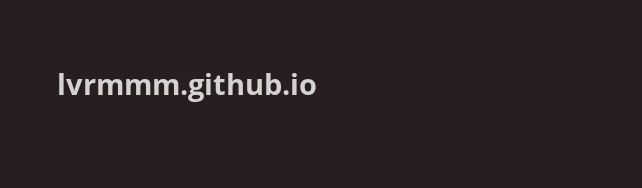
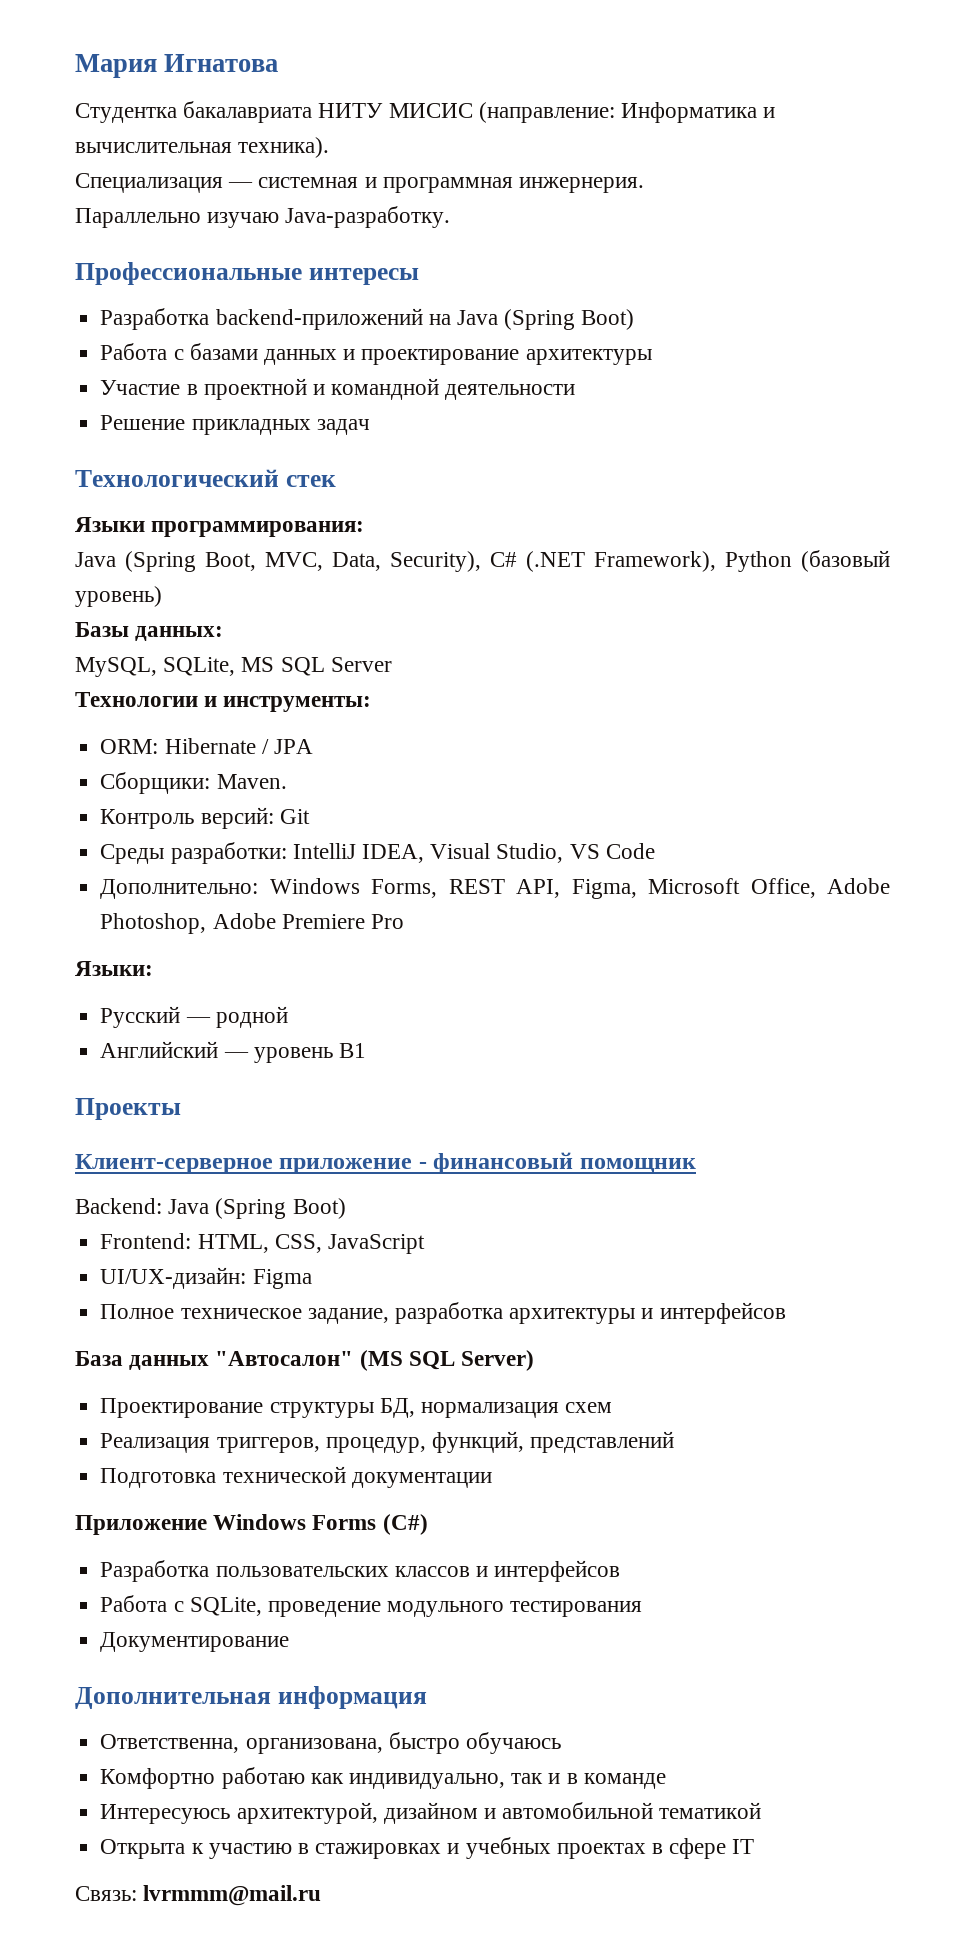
[57,73,317,102] lvrmmm.github.io -> [75,54,279,78] [75,101,776,123] [75,137,330,158] [75,173,645,193] [75,206,451,228] [75,262,419,285] [100,308,635,330] [100,343,652,365] [100,378,576,400] [100,415,370,435] [75,469,336,487] [75,517,365,537] [75,550,890,572] [75,586,162,607] [75,622,224,641] [75,657,392,677] [75,692,372,712] [100,738,313,754] [100,772,287,794] [100,807,310,829] [100,842,655,864] [100,878,890,899] [100,913,404,934] [75,961,153,976] [100,1006,288,1028] [100,1041,366,1063] [75,1098,181,1120] [75,1152,696,1174] [75,1198,346,1219] [100,1233,425,1254] [100,1267,312,1289] [100,1302,786,1324] [75,1350,535,1371] [100,1398,613,1418] [100,1431,675,1453] [100,1466,492,1488] [75,1514,428,1535] [100,1560,621,1582] [100,1595,643,1617] [100,1632,290,1652] [75,1686,427,1709] [100,1732,561,1754] [100,1767,666,1789] [100,1802,762,1824] [100,1837,755,1859] [75,1885,322,1906] Мария Игнатова // Студентка бакалавриата НИТУ МИСИС (направление: Информатика и вычислительная техника). // Специализация — системная и программная инжернерия. // Параллельно изучаю Java-разработку. // Профессиональные интересы // Разработка backend-приложений на Java (Spring Boot) // Работа с базами данных и проектирование архитектуры // Участие в проектной и командной деятельности // Решение прикладных задач // Технологический стек // Языки программирования: // Java (Spring Boot, MVC, Data, Security), C# (.NET Framework), Python (базовый уровень) // Базы данных: // MySQL, SQLite, MS SQL Server // Технологии и инструменты: // ORM: Hibernate / JPA // Сборщики: Maven. // Контроль версий: Git // Среды разработки: IntelliJ IDEA, Visual Studio, VS Code // Дополнительно: Windows Forms, REST API, Figma, Microsoft Office, Adobe Photoshop, Adobe Premiere Pro // Языки: // Русский — родной // Английский — уровень B1 // Проекты // Клиент-серверное приложение - финансовый помощник // Backend: Java (Spring Boot) // Frontend: HTML, CSS, JavaScript // UI/UX-дизайн: Figma // Полное техническое задание, разработка архитектуры и интерфейсов // База данных "Автосалон" (MS SQL Server) // Проектирование структуры БД, нормализация схем // Реализация триггеров, процедур, функций, представлений // Подготовка технической документации // Приложение Windows Forms (C#) // Разработка пользовательских классов и интерфейсов // Работа с SQLite, проведение модульного тестирования // Документирование // Дополнительная информация // Ответственна, организована, быстро обучаюсь // Комфортно работаю как индивидуально, так и в команде // Интересуюсь архитектурой, дизайном и автомобильной тематикой // Открыта к участию в стажировках и учебных проектах в сфере IT // Связь: lvrmmm@mail.ru

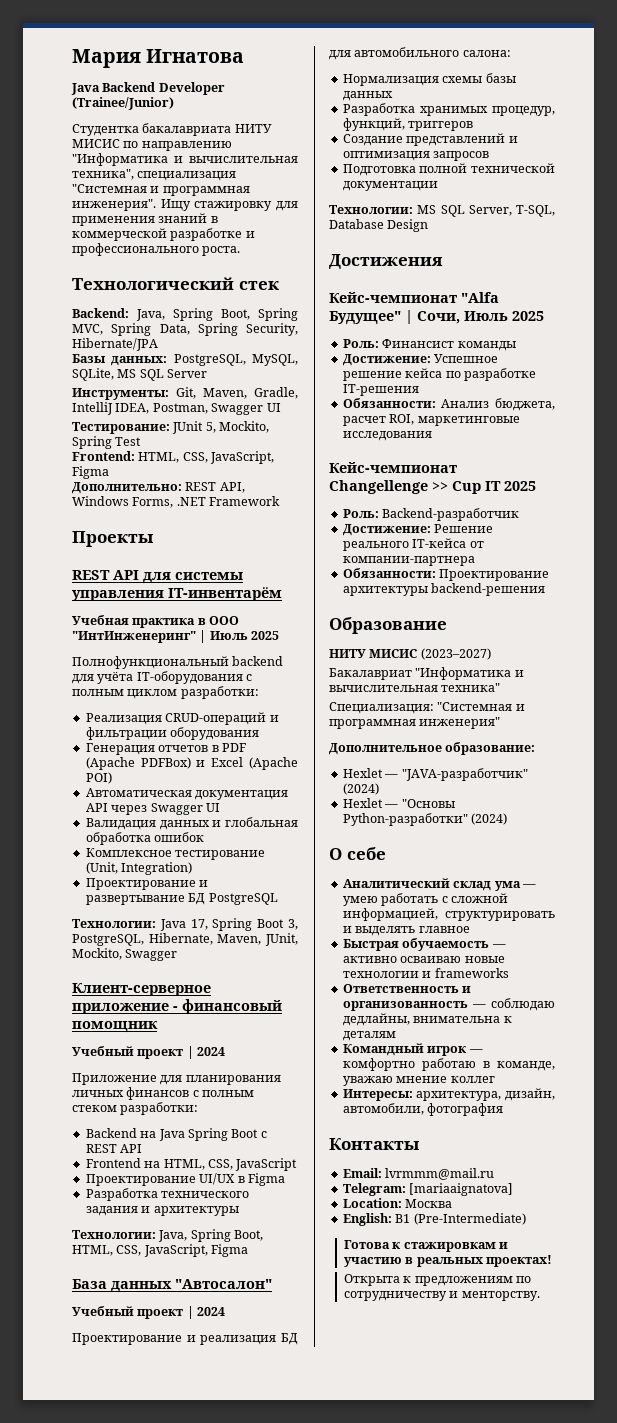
(279, 63) none -> [71,82,225,95] [72,97,174,110] // Java Backend Developer (Trainee/Junior)
[478,102,776,123] [75,137,330,158] [75,173,645,193] [75,206,451,228] [75,262,419,285] [100,308,635,330] [100,343,652,365] [100,378,576,400] [100,415,370,435] [75,469,336,487] [75,517,365,537] [75,550,890,572] [75,586,162,607] (направление: Информатика и вычислительная техника). // Специализация — системная и программная инжернерия. // Параллельно изучаю Java-разработку. // Профессиональные интересы // Разработка backend-приложений на Java (Spring Boot) // Работа с базами данных и проектирование архитектуры // Участие в проектной и командной деятельности // Решение прикладных задач // Технологический стек // Языки программирования: // Java (Spring Boot, MVC, Data, Security), C# (.NET Framework), Python (базовый уровень) -> [123,141,232,151] [72,153,298,166] [72,169,237,181] [72,184,250,196] [72,199,298,211] [72,213,218,226] [72,228,255,241] [72,243,241,256] [72,277,279,290] [72,308,298,321] [72,323,298,336] [72,338,158,351] по направлению "Информатика и вычислительная техника", специализация "Системная и программная инженерия". Ищу стажировку для применения знаний в коммерческой разработке и профессионального роста. // Технологический стек // Backend: Java, Spring Boot, Spring MVC, Spring Data, Spring Security, Hibernate/JPA
(224, 633) // -> [173,354,246,366] PostgreSQL,
[75,692,372,712] [100,738,313,754] [100,772,287,794] [100,807,310,829] [100,842,655,864] [100,878,890,899] [100,913,404,934] [75,961,153,976] [100,1006,288,1028] [100,1041,366,1063] [75,1098,181,1120] Технологии и инструменты: // ORM: Hibernate / JPA // Сборщики: Maven. // Контроль версий: Git // Среды разработки: IntelliJ IDEA, Visual Studio, VS Code // Дополнительно: Windows Forms, REST API, Figma, Microsoft Office, Adobe Photoshop, Adobe Premiere Pro // Языки: // Русский — родной // Английский — уровень B1 // Проекты -> [72,387,298,400] [72,402,281,415] [72,421,270,434] [72,436,142,449] [72,451,275,464] [72,466,109,479] [72,482,245,494] [72,496,281,508] [72,531,154,547] [72,570,243,584] [72,587,282,601] [72,615,240,628] [72,630,280,643] [72,656,284,669] [72,671,253,684] [72,686,259,699] [85,712,279,725] [85,727,260,740] [85,743,246,755] [85,757,298,770] [85,772,112,784] [85,788,289,800] [85,803,220,815] [85,817,298,830] [85,832,205,845] [85,848,266,860] [85,862,193,875] [85,878,209,890] [85,893,278,905] [72,918,298,931] [72,933,298,946] [72,948,178,961] Инструменты: Git, Maven, Gradle, IntelliJ IDEA, Postman, Swagger UI // Тестирование: JUnit 5, Mockito, Spring Test // Frontend: HTML, CSS, JavaScript, Figma // Дополнительно: REST API, Windows Forms, .NET Framework // Проекты // REST API для системы управления IT-инвентарём // Учебная практика в ООО "ИнтИнженеринг" | Июль 2025 // Полнофункциональный backend для учёта IT-оборудования с полным циклом разработки: // Реализация CRUD-операций и фильтрации оборудования // Генерация отчетов в PDF (Apache PDFBox) и Excel (Apache POI) // Автоматическая документация API через Swagger UI // Валидация данных и глобальная обработка ошибок // Комплексное тестирование (Unit, Integration) // Проектирование и развертывание БД PostgreSQL // Технологии: Java 17, Spring Boot 3, PostgreSQL, Hibernate, Maven, JUnit, Mockito, Swagger
[75,1198,346,1219] [100,1233,425,1254] [100,1267,312,1289] [100,1302,786,1324] [75,1350,535,1371] [100,1398,613,1418] [100,1431,675,1453] Backend: Java (Spring Boot) // Frontend: HTML, CSS, JavaScript // UI/UX-дизайн: Figma // Полное техническое задание, разработка архитектуры и интерфейсов // База данных "Автосалон" (MS SQL Server) // Проектирование структуры БД, нормализация схем // Реализация триггеров, процедур, функций, представлений -> [72,1046,226,1059] [72,1073,281,1085] [72,1087,255,1100] [72,1102,199,1115] [85,1128,267,1141] [85,1144,143,1153] [85,1158,298,1171] [85,1173,285,1186] [85,1188,250,1201] [85,1206,239,1216] [72,1229,264,1242] [72,1244,249,1257] [72,1279,272,1293] [72,1306,226,1319] [72,1333,298,1345] [329,47,511,60] [342,73,516,86] [342,91,393,101] [342,103,555,116] [342,118,474,131] [342,133,518,146] [342,151,490,161] Учебный проект | 2024 // Приложение для планирования личных финансов с полным стеком разработки: // Backend на Java Spring Boot с REST API // Frontend на HTML, CSS, JavaScript // Проектирование UI/UX в Figma // Разработка технического задания и архитектуры // Технологии: Java, Spring Boot, HTML, CSS, JavaScript, Figma // База данных "Автосалон" // Учебный проект | 2024 // Проектирование и реализация БД для автомобильного салона: // Нормализация схемы базы данных // Разработка хранимых процедур, функций, триггеров // Создание представлений и оптимизация запросов
(217, 1478) none -> [419,163,468,173] полной
[75,1514,428,1535] [100,1560,621,1582] [100,1595,643,1617] [100,1632,290,1652] [75,1686,427,1709] [100,1732,561,1754] [100,1767,666,1789] [100,1802,762,1824] [100,1837,755,1859] [75,1885,322,1906] Приложение Windows Forms (C#) // Разработка пользовательских классов и интерфейсов // Работа с SQLite, проведение модульного тестирования // Документирование // Дополнительная информация // Ответственна, организована, быстро обучаюсь // Комфортно работаю как индивидуально, так и в команде // Интересуюсь архитектурой, дизайном и автомобильной тематикой // Открыта к участию в стажировках и учебных проектах в сфере IT // Связь: lvrmmm@mail.ru -> [329,205,555,217] [329,219,429,232] [329,254,443,269] [329,292,499,303] [329,310,544,325] [342,339,516,351] [342,354,499,366] [342,368,536,381] [342,384,419,396] [342,398,555,411] [342,414,520,426] [342,431,432,441] [329,462,457,473] [329,480,536,494] [342,508,520,521] [342,524,494,536] [342,538,484,551] [342,556,475,566] [342,568,550,581] [342,583,546,596] [329,617,447,634] [329,648,491,660] [329,667,524,680] [329,683,501,692] [329,702,525,714] [329,717,501,729] [329,742,536,755] [342,768,528,781] [342,783,379,795] [342,798,455,808] [342,813,508,826] [329,847,386,860] [342,878,536,891] [342,893,508,906] [342,908,555,921] [342,926,470,936] [342,938,506,951] [342,956,505,963] [342,968,509,978] [342,984,472,993] [342,998,555,1011] [342,1013,512,1026] [342,1031,396,1041] [342,1043,483,1056] [342,1058,555,1071] [342,1076,495,1086] [342,1088,555,1101] [342,1103,504,1116] [329,1138,420,1150] [342,1168,495,1180] [342,1183,514,1196] [342,1198,453,1208] [342,1213,526,1226] [343,1240,508,1252] [343,1255,552,1267] [343,1274,531,1286] [343,1291,540,1301] Технологии: MS SQL Server, T-SQL, Database Design // Достижения // Кейс-чемпионат "Alfa Будущее" | Сочи, Июль 2025 // Роль: Финансист команды // Достижение: Успешное решение кейса по разработке IT-решения // Обязанности: Анализ бюджета, расчет ROI, маркетинговые исследования // Кейс-чемпионат Changellenge >> Cup IT 2025 // Роль: Backend-разработчик // Достижение: Решение реального IT-кейса от компании-партнера // Обязанности: Проектирование архитектуры backend-решения // Образование // НИТУ МИСИС (2023–2027) // Бакалавриат "Информатика и вычислительная техника" // Специализация: "Системная и программная инженерия" // Дополнительное образование: // Hexlet — "JAVA-разработчик" (2024) // Hexlet — "Основы Python-разработки" (2024) // О себе // Аналитический склад ума — умею работать с сложной информацией, структурировать и выделять главное // Быстрая обучаемость — активно осваиваю новые технологии и frameworks // Ответственность и организованность — соблюдаю дедлайны, внимательна к деталям // Командный игрок — комфортно работаю в команде, уважаю мнение коллег // Интересы: архитектура, дизайн, автомобили, фотография // Контакты // Email: lvrmmm@mail.ru // Telegram: [mariaaignatova] // Location: Москва // English: B1 (Pre-Intermediate) // Готова к стажировкам и участию в реальных проектах! // Открыта к предложениям по сотрудничеству и менторству.

